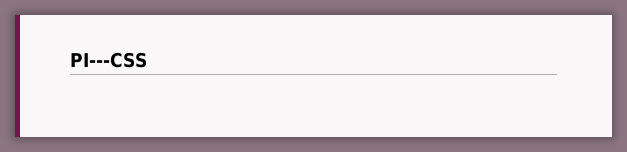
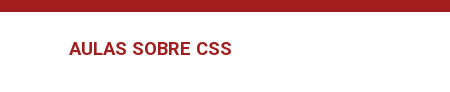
[70,52,147,68] PI---CSS -> [69,42,232,55] AULAS SOBRE CSS

